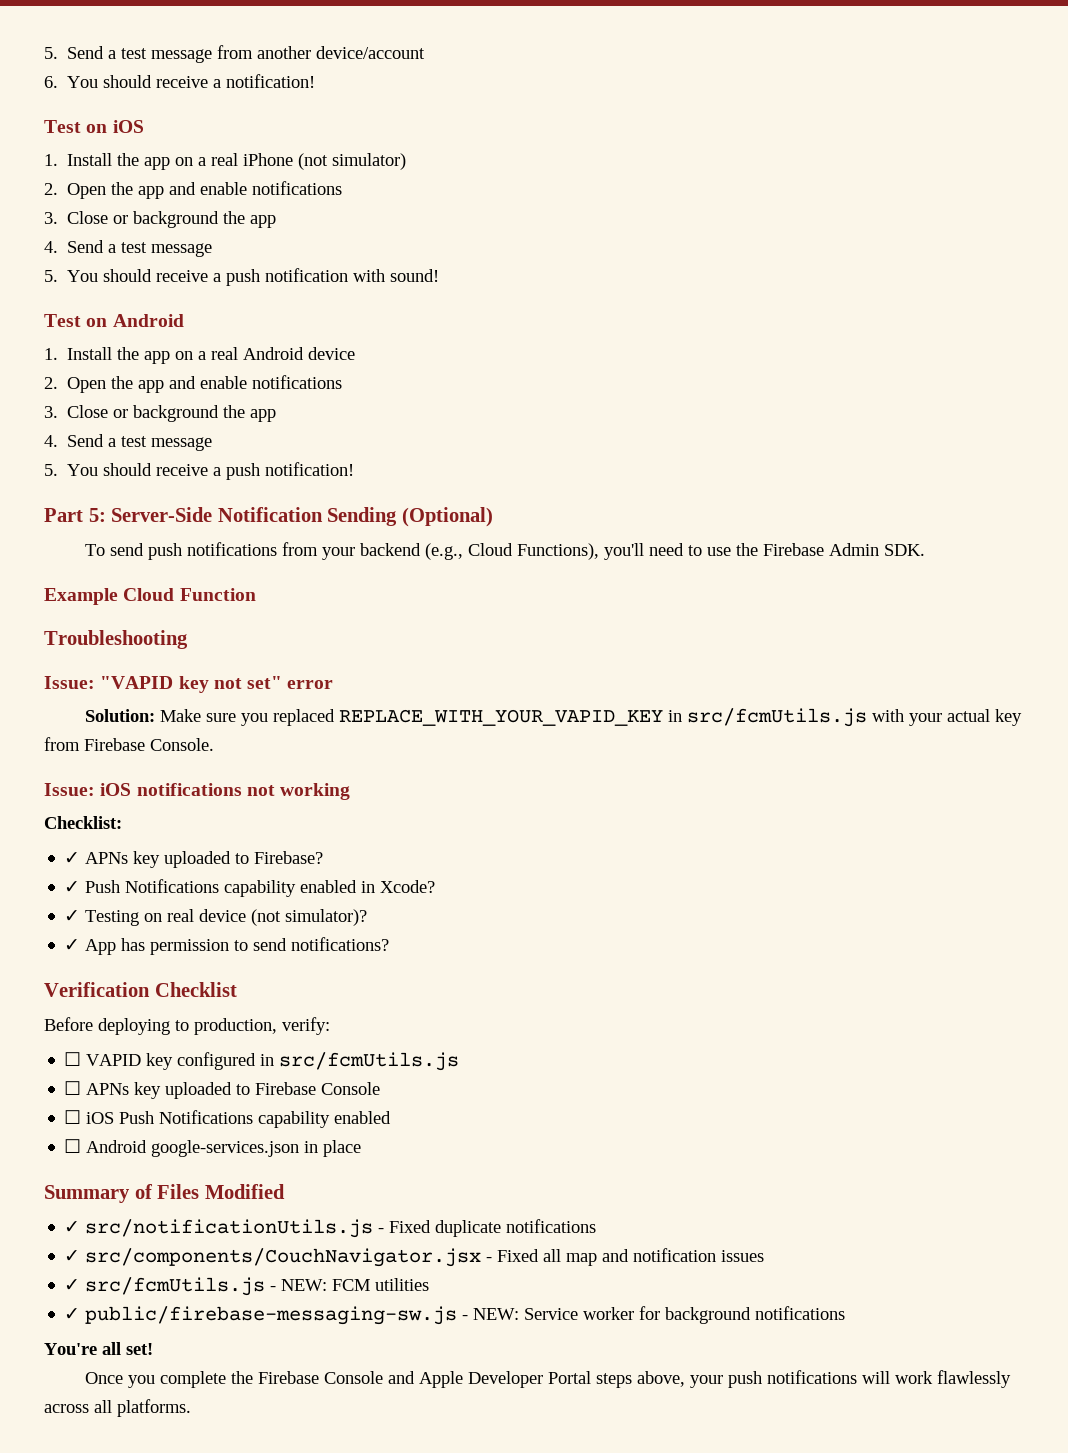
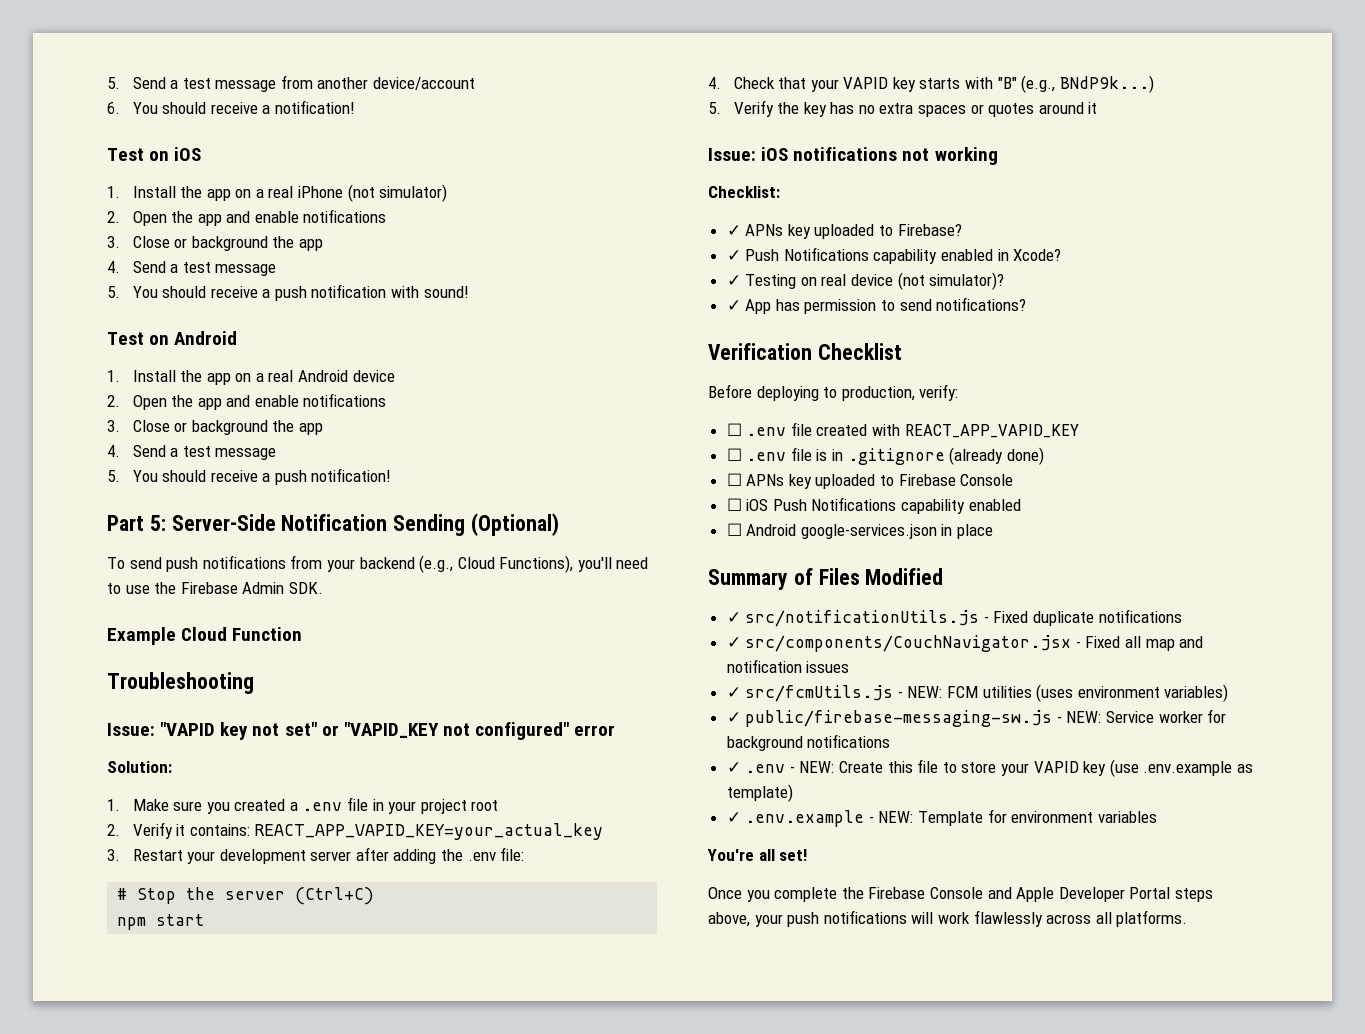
(283, 682) none -> [321,722,570,740] or "VAPID_KEY not configured"
(155, 715) none -> [107,799,120,811] // 1.
[272,708,1022,727] [44,737,214,751] replaced REPLACE_WITH_YOUR_VAPID_KEY in src/fcmUtils.js with your actual key from Firebase Console. -> [234,797,499,814] [107,822,604,840] [107,847,525,864] [117,887,375,905] [117,914,205,930] [708,75,1154,93] [708,100,1098,117] created a .env file in your project root // 2. Verify it contains: REACT_APP_VAPID_KEY=your_actual_key // 3. Restart your development server after adding the .env file: // # Stop the server (Ctrl+C) // npm start // 4. Check that your VAPID key starts with "B" (e.g., BNdP9k...) // 5. Verify the key has no extra spaces or quotes around it
[86,1052,460,1071] VAPID key configured in src/fcmUtils.js -> [746,422,1079,438] [726,447,1044,465] .env file created with REACT_APP_VAPID_KEY // ☐ .env file is in .gitignore (already done)
(430, 1284) none -> [1036,684,1229,702] (uses environment variables)
(846, 1313) none -> [726,759,1253,777] [726,784,793,802] [726,809,1157,827] // ✓ .env - NEW: Create this file to store your VAPID key (use .env.example as template) // ✓ .env.example - NEW: Template for environment variables

